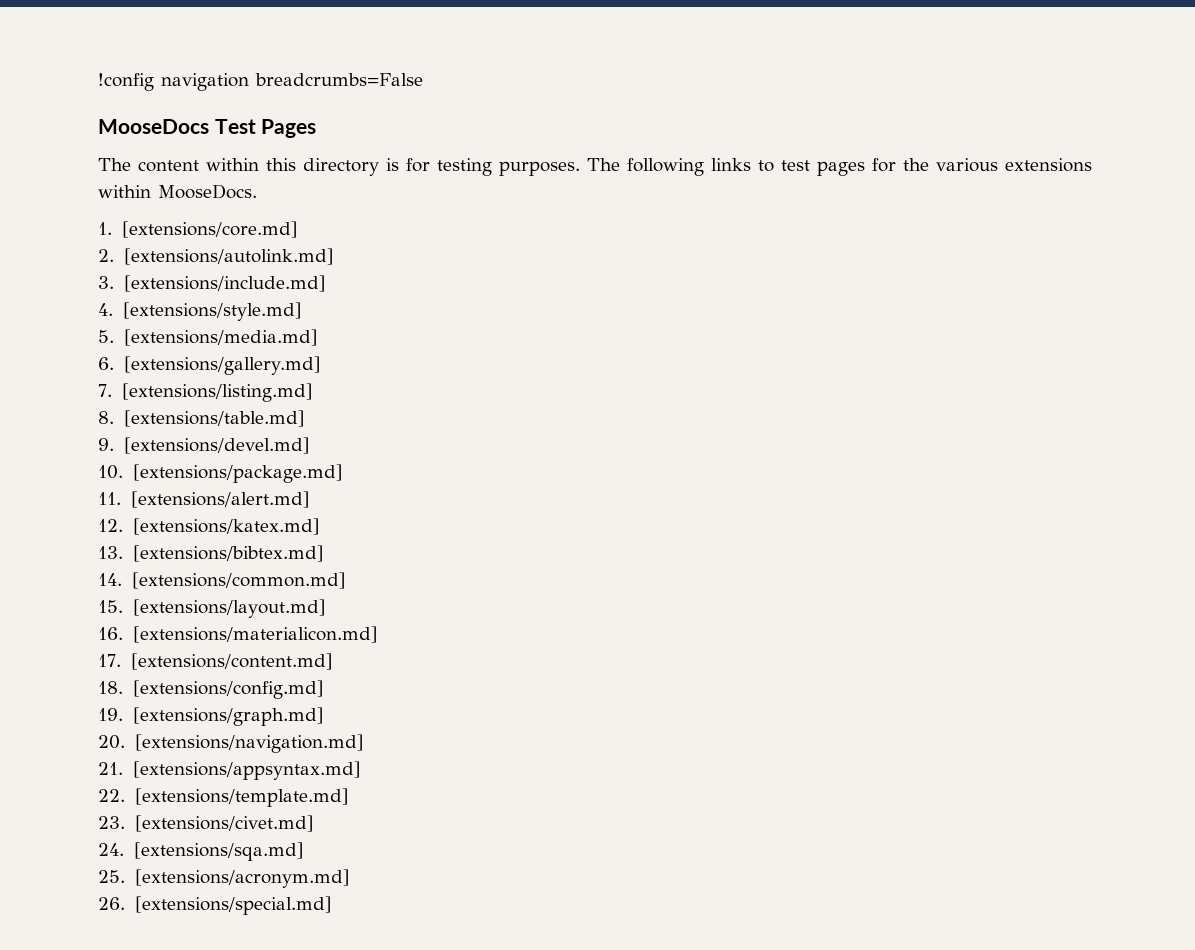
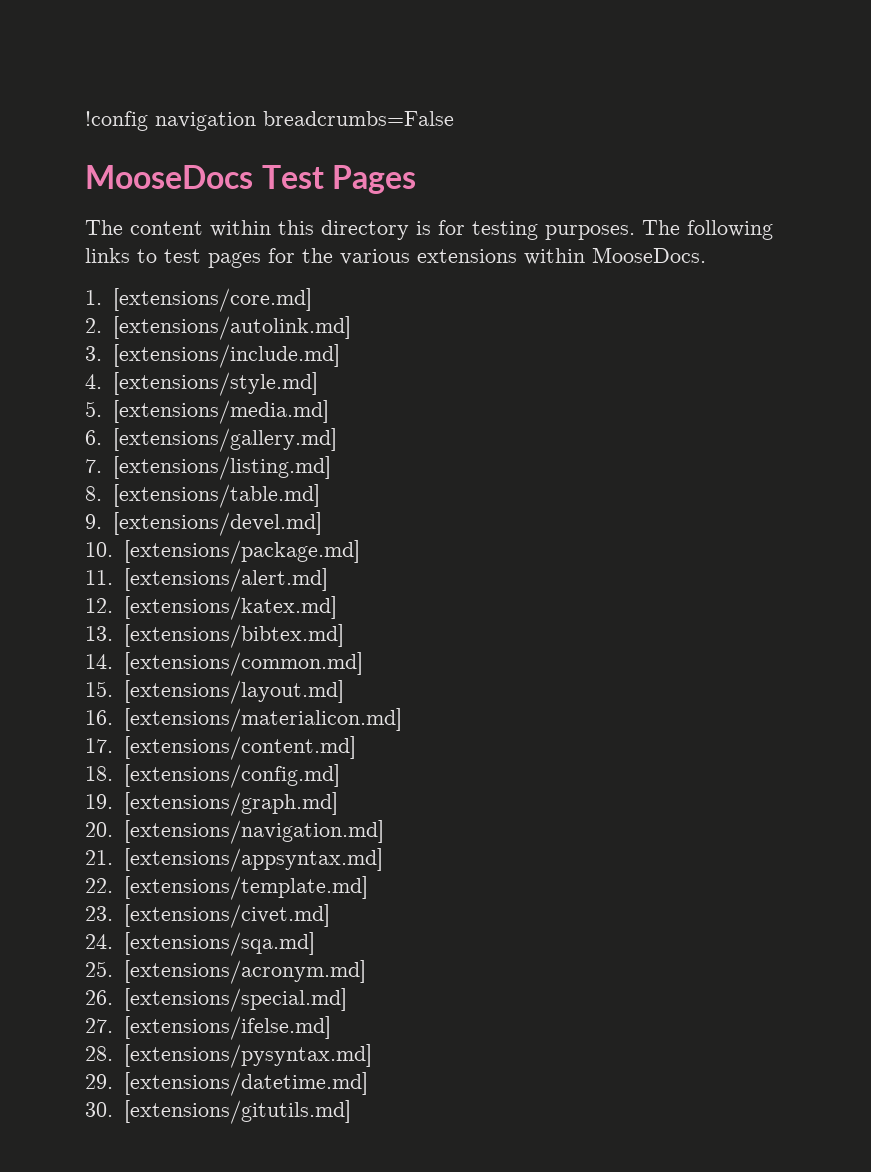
(332, 905) none -> [85,1016,331,1040] [85,1044,372,1068] [85,1072,368,1096] [85,1100,351,1124] // 27. [extensions/ifelse.md] // 28. [extensions/pysyntax.md] // 29. [extensions/datetime.md] // 30. [extensions/gitutils.md]

